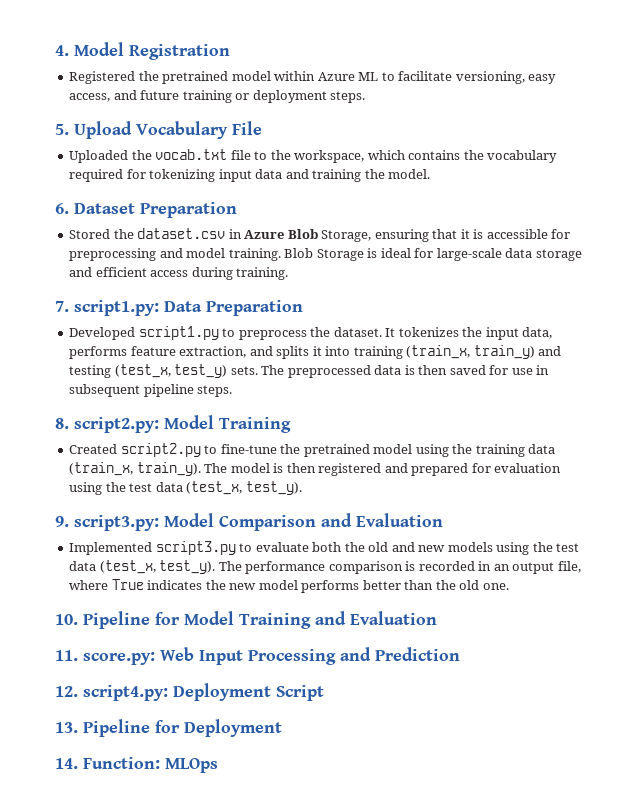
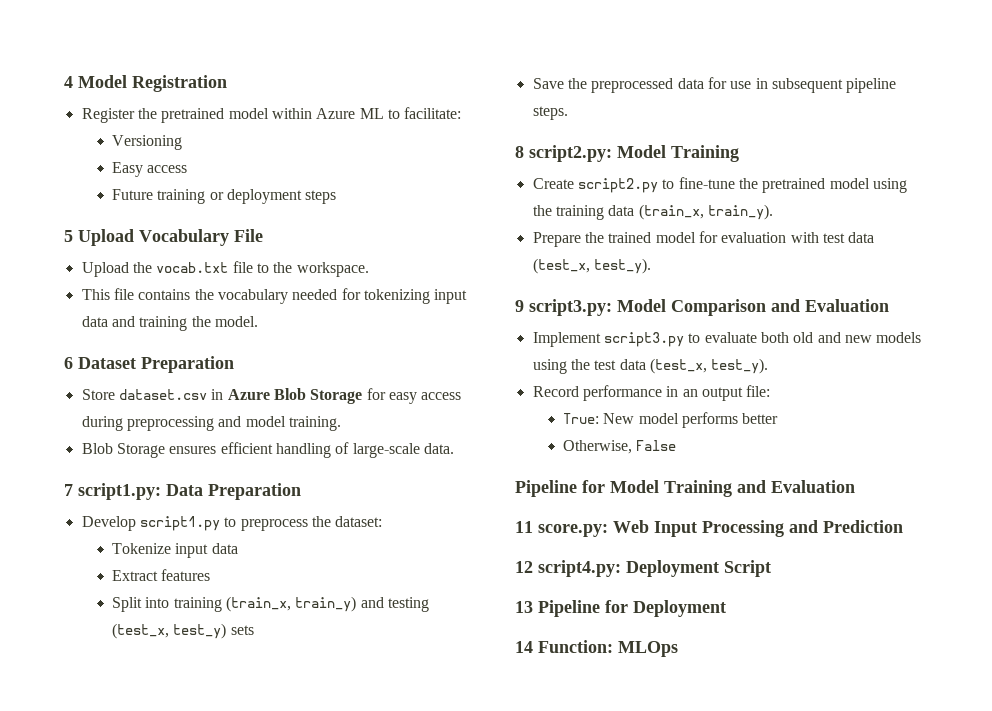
[55,45,69,56] 4. -> [64,76,73,88] 4
[69,71,136,84] Registered -> [81,108,135,123] Register
[398,71,557,84] [69,90,180,102] facilitate versioning, easy access, and future -> [404,107,462,119] [112,135,183,150] [112,162,188,177] [112,189,154,200] facilitate: // Versioning // Easy access // Future
[330,91,366,103] [55,124,69,135] steps. // 5. -> [305,190,337,204] [64,230,73,242] steps // 5
[69,150,129,163] Uploaded -> [81,262,129,277] Upload
[294,150,405,163] workspace, which -> [296,262,369,277] [81,288,134,300] workspace. // This file
[69,169,124,182] required -> [292,289,338,300] needed
[55,203,69,214] 6. -> [64,357,73,369] 6
[69,229,134,239] Stored the -> [81,389,115,400] Store
[321,229,571,242] Storage, ensuring that it is accessible for -> [310,388,462,404] [81,416,123,431] Storage for easy access during
[284,248,582,261] [69,267,289,280] [55,301,69,312] Blob Storage is ideal for large-scale data storage and efficient access during training. // 7. -> [81,442,454,458] [64,484,73,496] // Blob Storage ensures efficient handling of large-scale data. // 7
[69,327,136,340] Developed -> [81,516,136,531] Develop
[333,327,553,340] [69,346,322,359] dataset. It tokenizes the input data, performs feature extraction, and splits it -> [335,516,383,527] [112,543,238,558] [112,569,211,581] [112,597,143,612] dataset: // Tokenize input data // Extract features // Split
[230,365,486,378] sets. The preprocessed data is then saved -> [230,625,254,635] [532,78,704,93] sets // Save the preprocessed data
[55,418,69,429] 8. -> [515,146,524,158] 8
[69,444,118,454] Created -> [532,178,574,189] Create
[204,463,562,476] [69,481,302,495] [55,516,69,527] The model is then registered and prepared for evaluation using the test data (test_x, test_y). // 9. -> [532,231,875,247] [532,258,651,274] [515,300,524,312] // Prepare the trained model for evaluation with test data (test_x, test_y). // 9
[69,542,153,555] Implemented -> [532,332,601,347] Implement
[344,542,365,552] the -> (789, 337) none
[218,561,581,574] [69,579,509,593] [55,614,78,625] The performance comparison is recorded in an output file, where True indicates the new model performs better than the old one. // 10. -> [532,385,771,401] [563,412,779,428] [563,440,677,454] // Record performance in an output file: // True: New model performs better // Otherwise, False //
[55,650,78,661] 11. -> [515,521,533,533] 11
[55,686,78,697] 12. -> [515,561,533,573] 12
[55,722,78,733] 13. -> [515,601,533,613] 13
[55,758,78,769] 14. -> [515,641,533,653] 14

